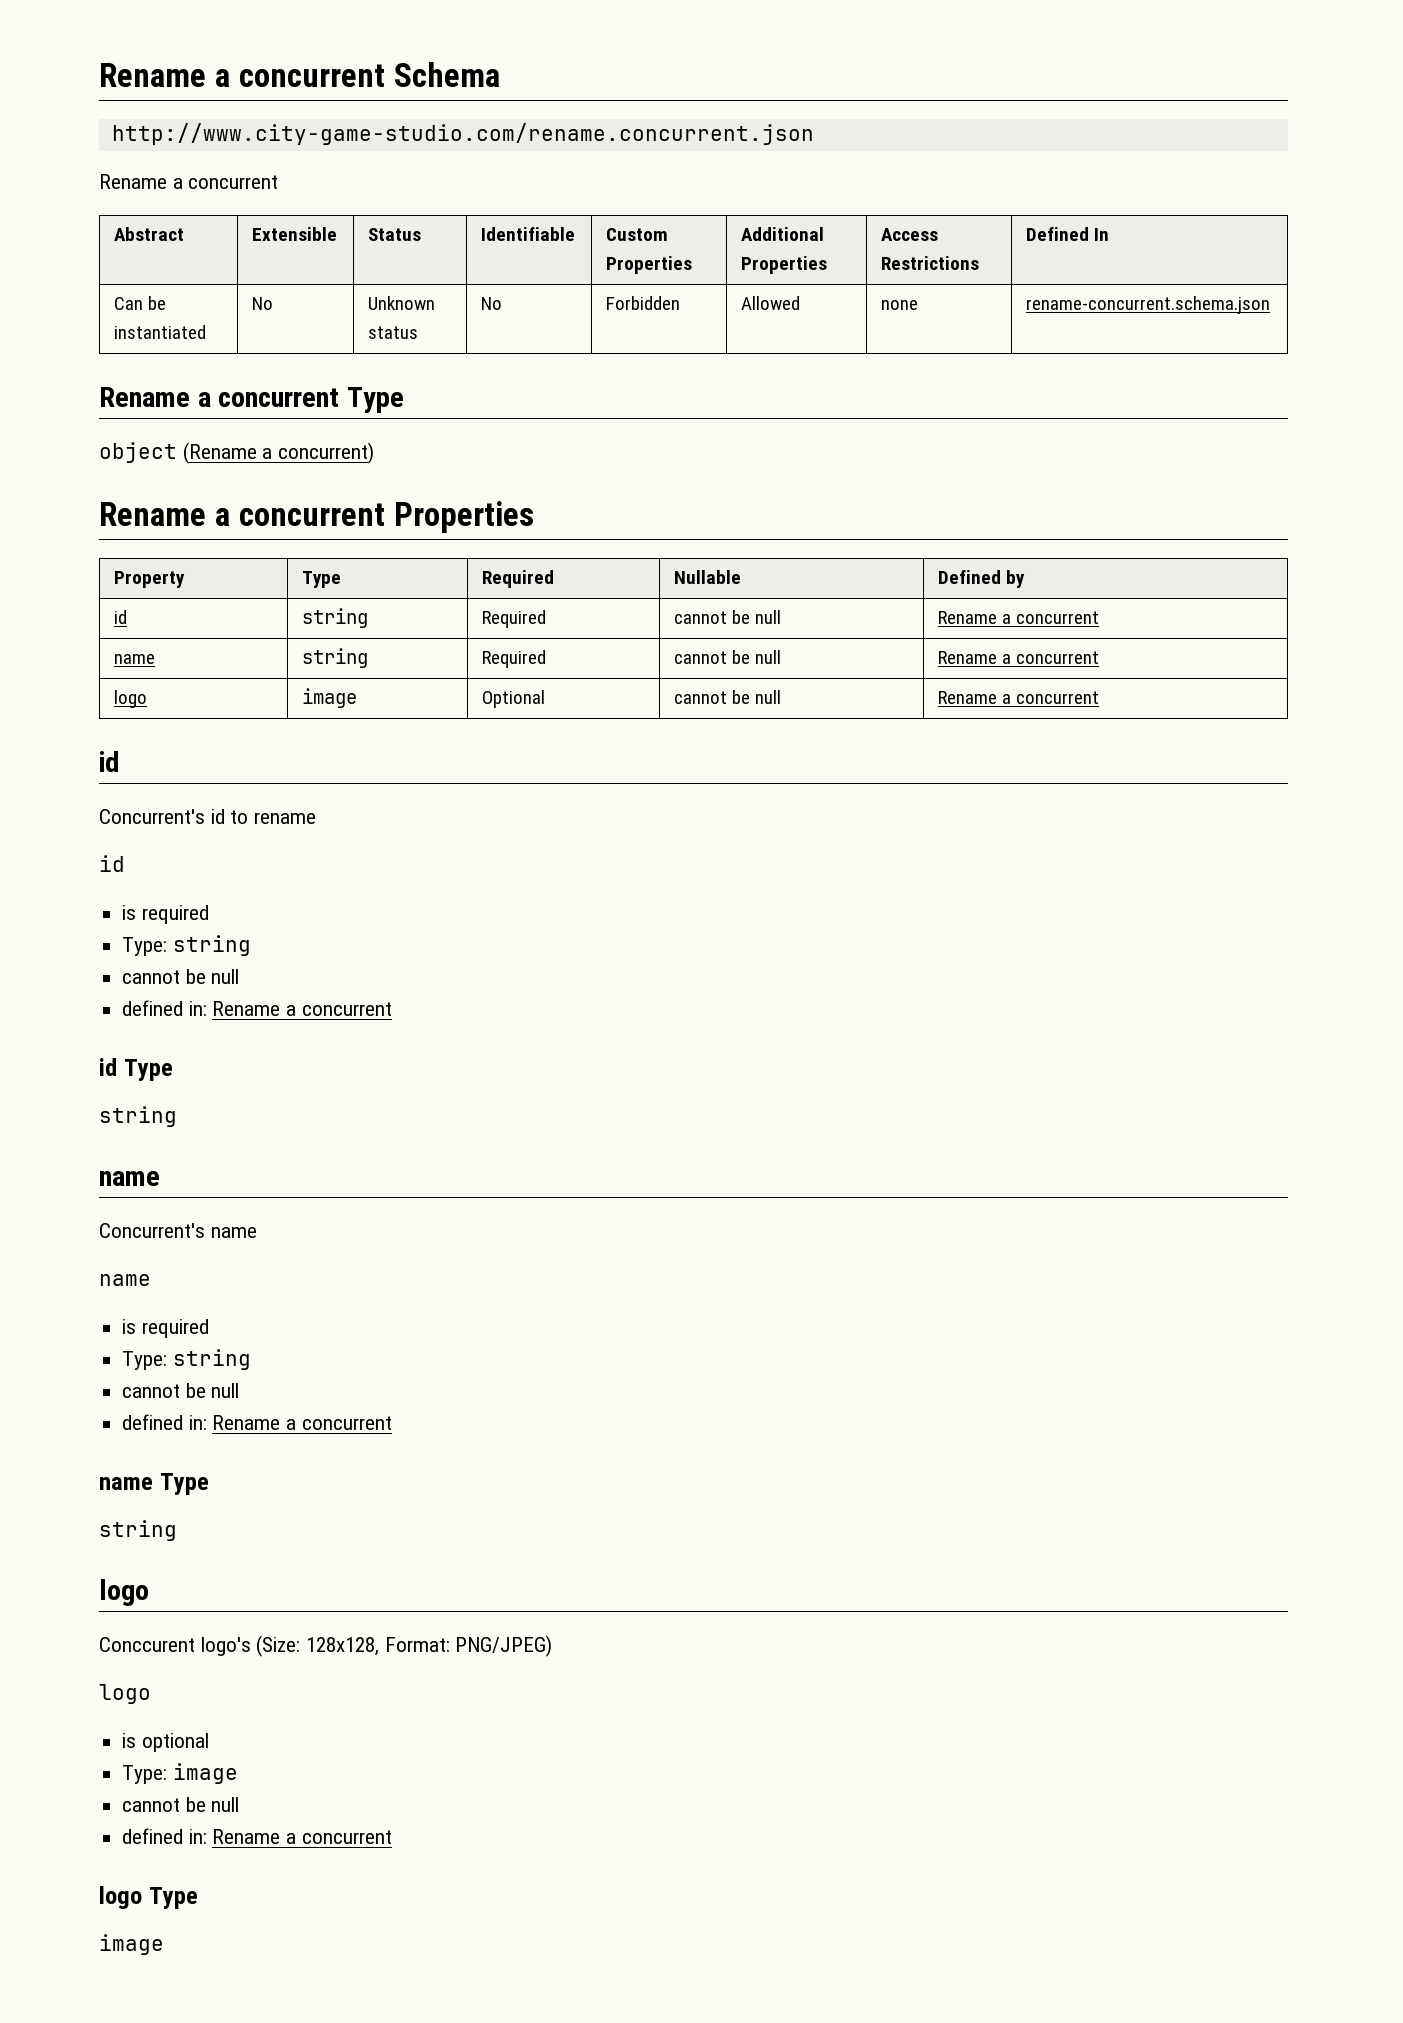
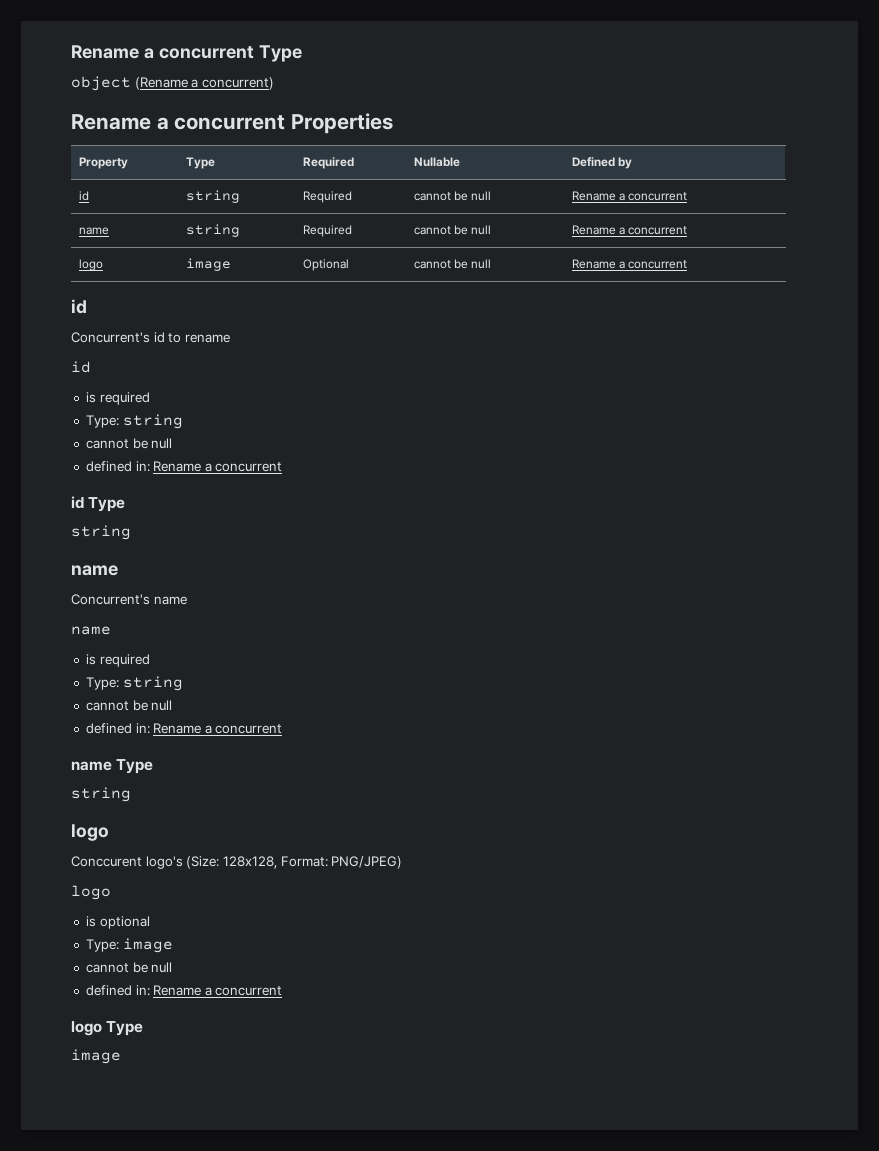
[99,62,500,87] [111,123,814,145] [99,174,279,189] [114,227,185,241] [252,227,338,241] [368,228,422,241] [481,227,576,241] [606,228,669,241] [606,256,693,274] [741,227,825,241] [741,256,828,274] [881,228,939,241] [881,256,980,270] [1026,227,1110,241] [114,296,167,310] [114,325,207,339] [252,297,274,310] [368,296,436,310] [368,326,419,339] [481,297,503,310] [606,296,681,310] [741,296,801,310] [881,300,919,310] [1026,296,1271,314] [99,387,340,407] Rename a concurrent Schema // http://www.city-game-studio.com/rename.concurrent.json // Rename a concurrent // Abstract | Extensible | Status | Identifiable | Custom Properties | Additional Properties | Access Restrictions | Defined In // Can be instantiated | No | Unknown status | No | Forbidden | Allowed | none | rename-concurrent.schema.json // Rename a concurrent -> [71,45,254,59] Rename a concurrent

